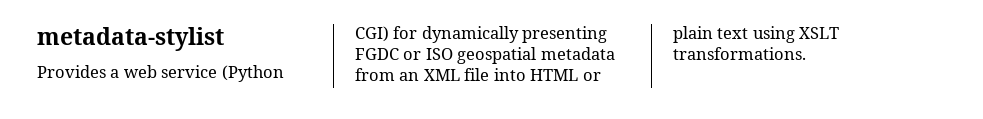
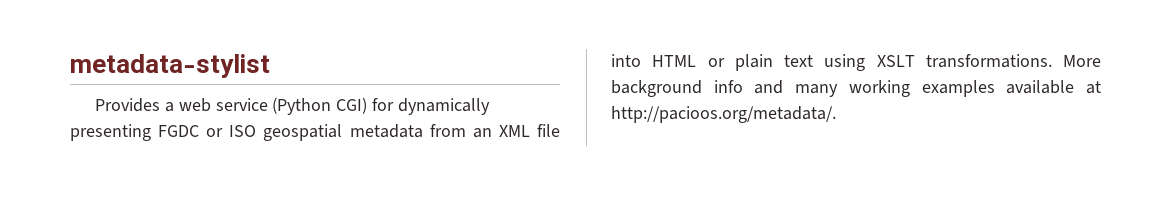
(806, 53) none -> [1063,55,1101,67] [611,80,1101,97] [611,106,836,123] More background info and many working examples available at http://pacioos.org/metadata/.

